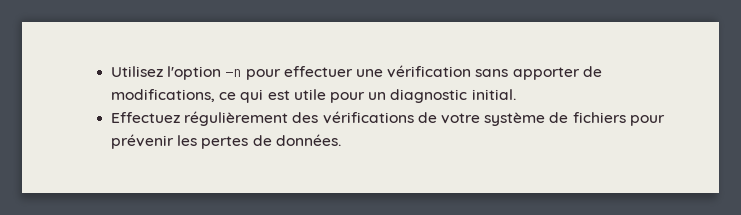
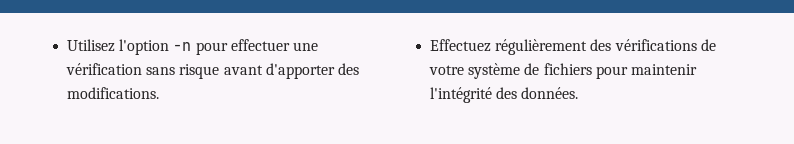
[512,66,602,80] [111,89,516,103] apporter de modifications, ce qui est utile pour un diagnostic initial. -> [179,63,359,79] [67,87,160,99] risque avant d'apporter des modifications.
[111,134,272,149] prévenir les pertes de -> [630,64,697,75] [430,87,518,103] maintenir l'intégrité des

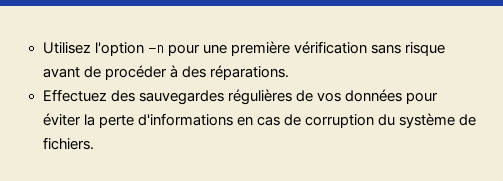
[230,39,318,51] effectuer une -> [202,41,290,56] une première
[265,63,359,79] [67,87,160,99] [430,39,716,55] [429,63,697,79] [430,87,579,103] d'apporter des modifications. // Effectuez régulièrement des vérifications de votre système de fichiers pour maintenir l'intégrité des données. -> [83,65,289,80] [42,89,438,105] [42,113,477,128] [42,137,94,150] de procéder à des réparations. // Effectuez des sauvegardes régulières de vos données pour éviter la perte d'informations en cas de corruption du système de fichiers.

